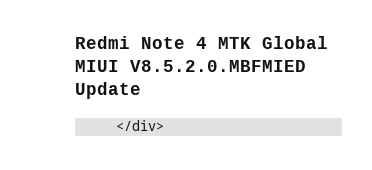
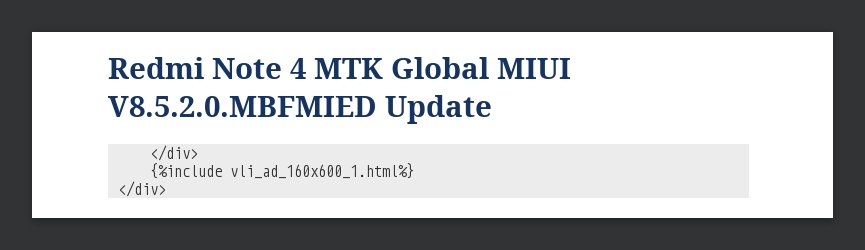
(164, 125) none -> [149,163,414,179] [117,181,166,197] // {%include vli_ad_160x600_1.html%} // </div>

